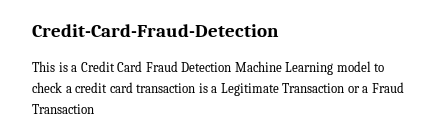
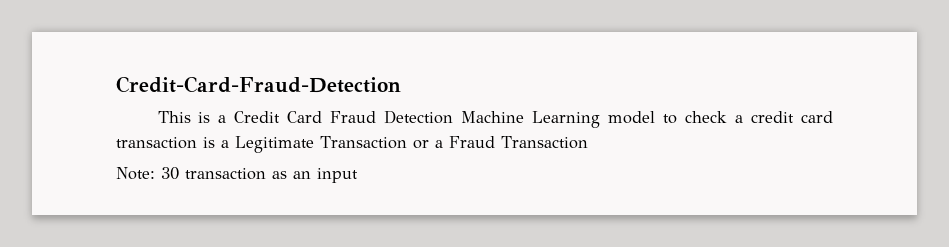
(94, 109) none -> [116,167,358,183] // Note: 30 transaction as an input

